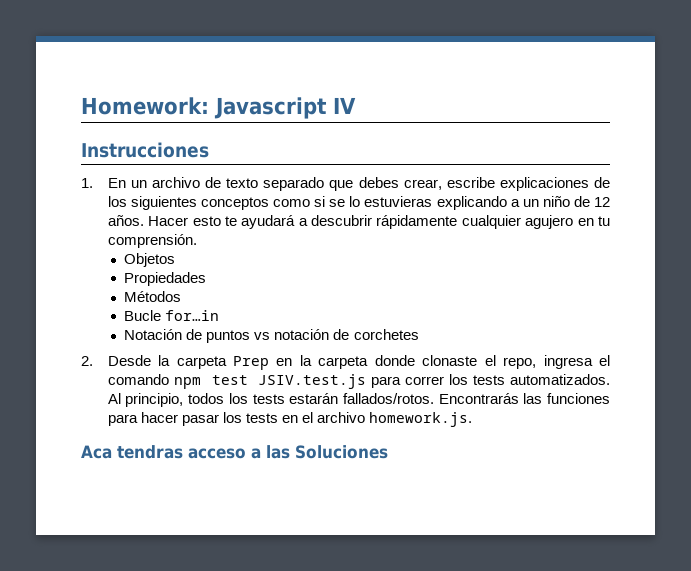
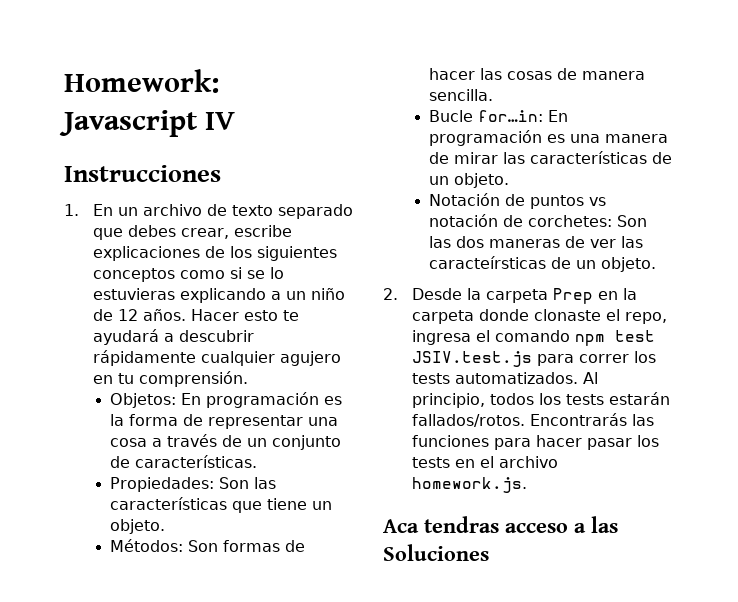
[124,253,176,267] [124,272,207,286] [124,291,182,302] [124,310,220,321] Objetos // Propiedades // Métodos // Bucle for…in -> [110,392,343,408] [110,414,339,429] [110,434,342,450] [110,455,258,468] [110,477,277,492] [110,497,333,513] [110,519,166,534] [110,539,306,552] [429,68,646,80] [429,89,494,101] [429,110,569,122] [429,130,669,146] [429,151,673,164] [429,173,510,188] Objetos: En programación es la forma de representar una cosa a través de un conjunto de características. // Propiedades: Son las características que tiene un objeto. // Métodos: Son formas de hacer las cosas de manera sencilla. // Bucle for…in: En programación es una manera de mirar las características de un objeto.
[353,329,419,340] corchetes -> [528,215,648,227] [429,236,644,248] [429,256,657,272] corchetes: Son las dos maneras de ver las caracteírsticas de un objeto.

